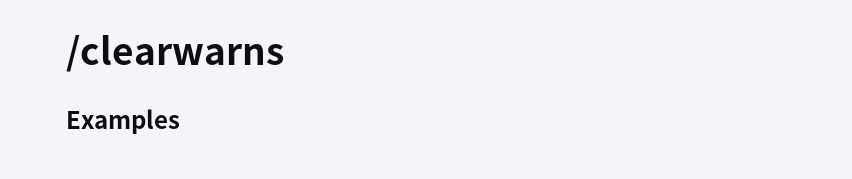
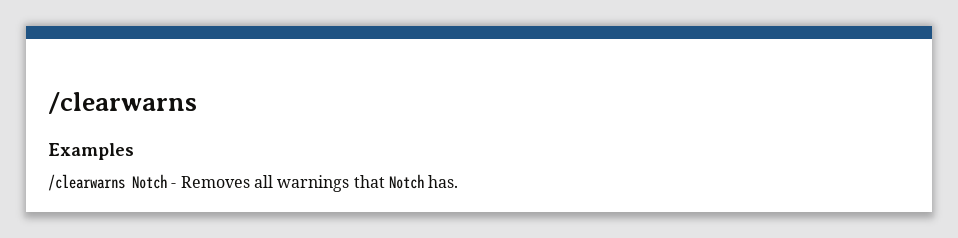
(180, 121) none -> [48,174,459,192] // /clearwarns Notch - Removes all warnings that Notch has.

